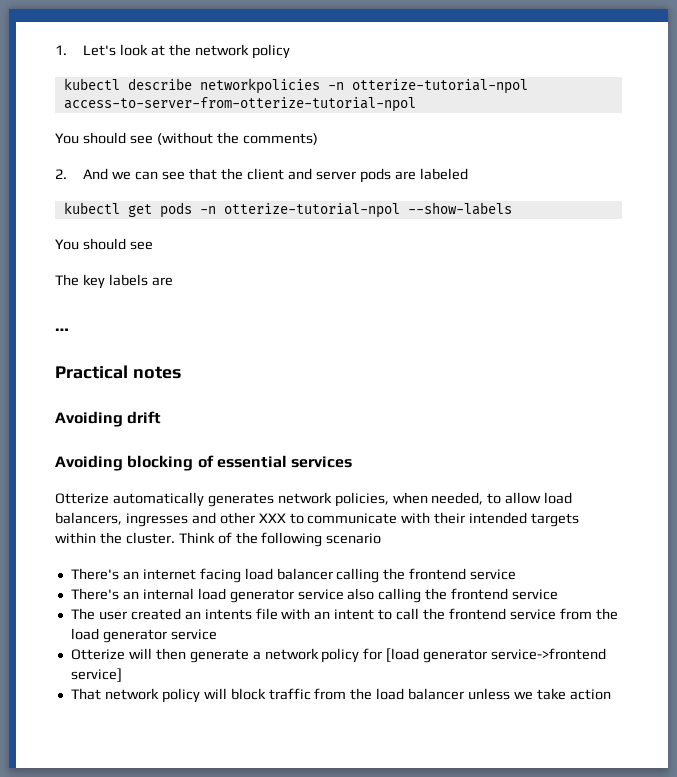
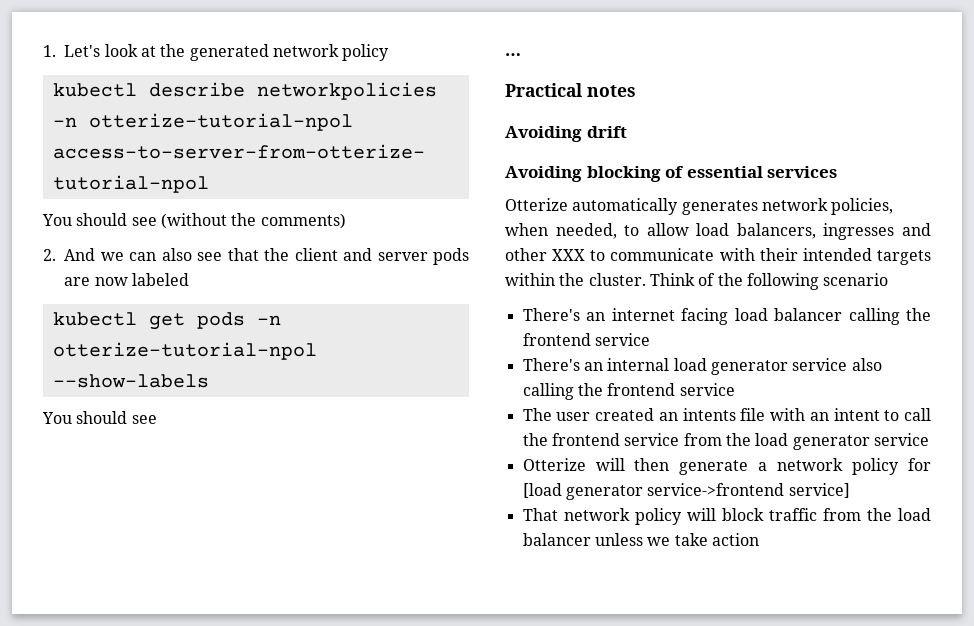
(192, 50) none -> [189,44,269,61] generated
(159, 175) none -> [161,248,192,261] also
(416, 175) none -> [94,277,128,286] now
[55,274,173,289] // The key labels are -> (157, 419) none

